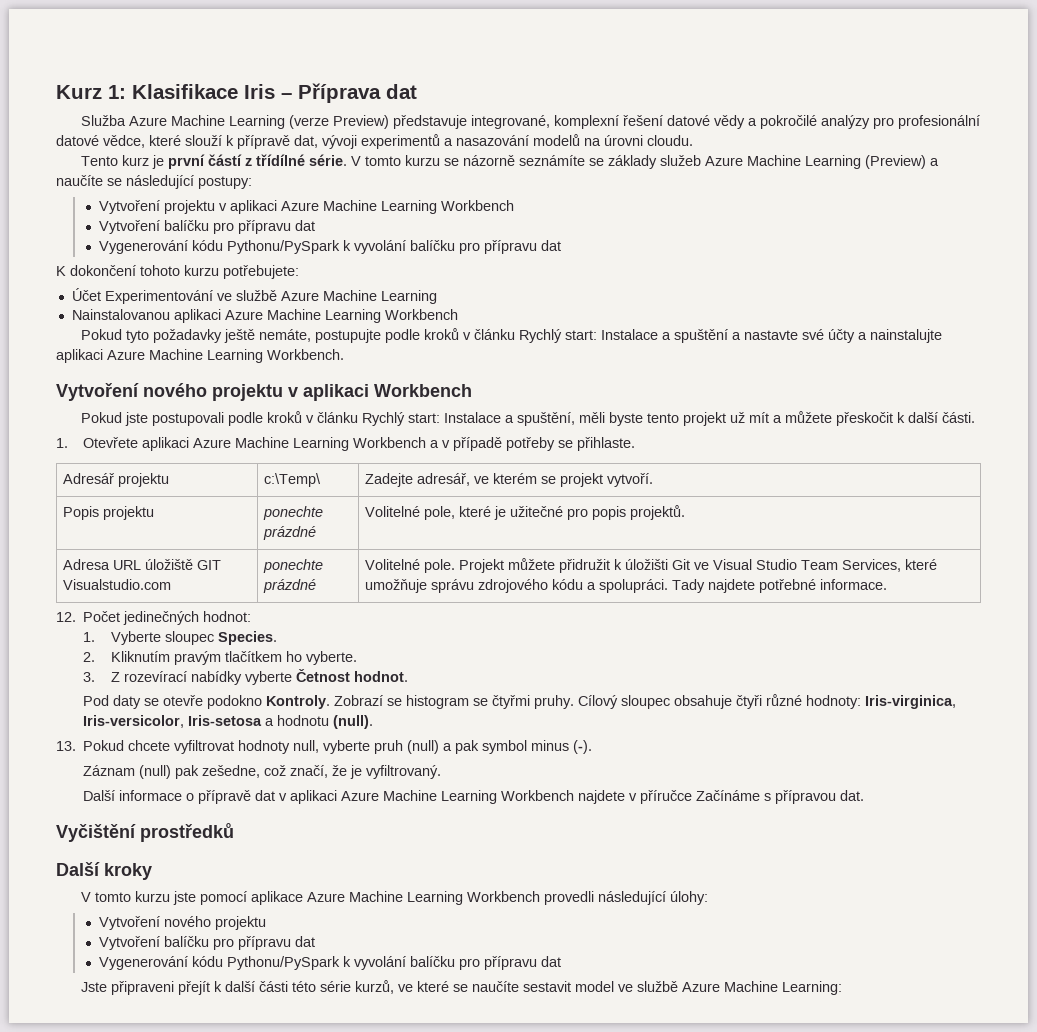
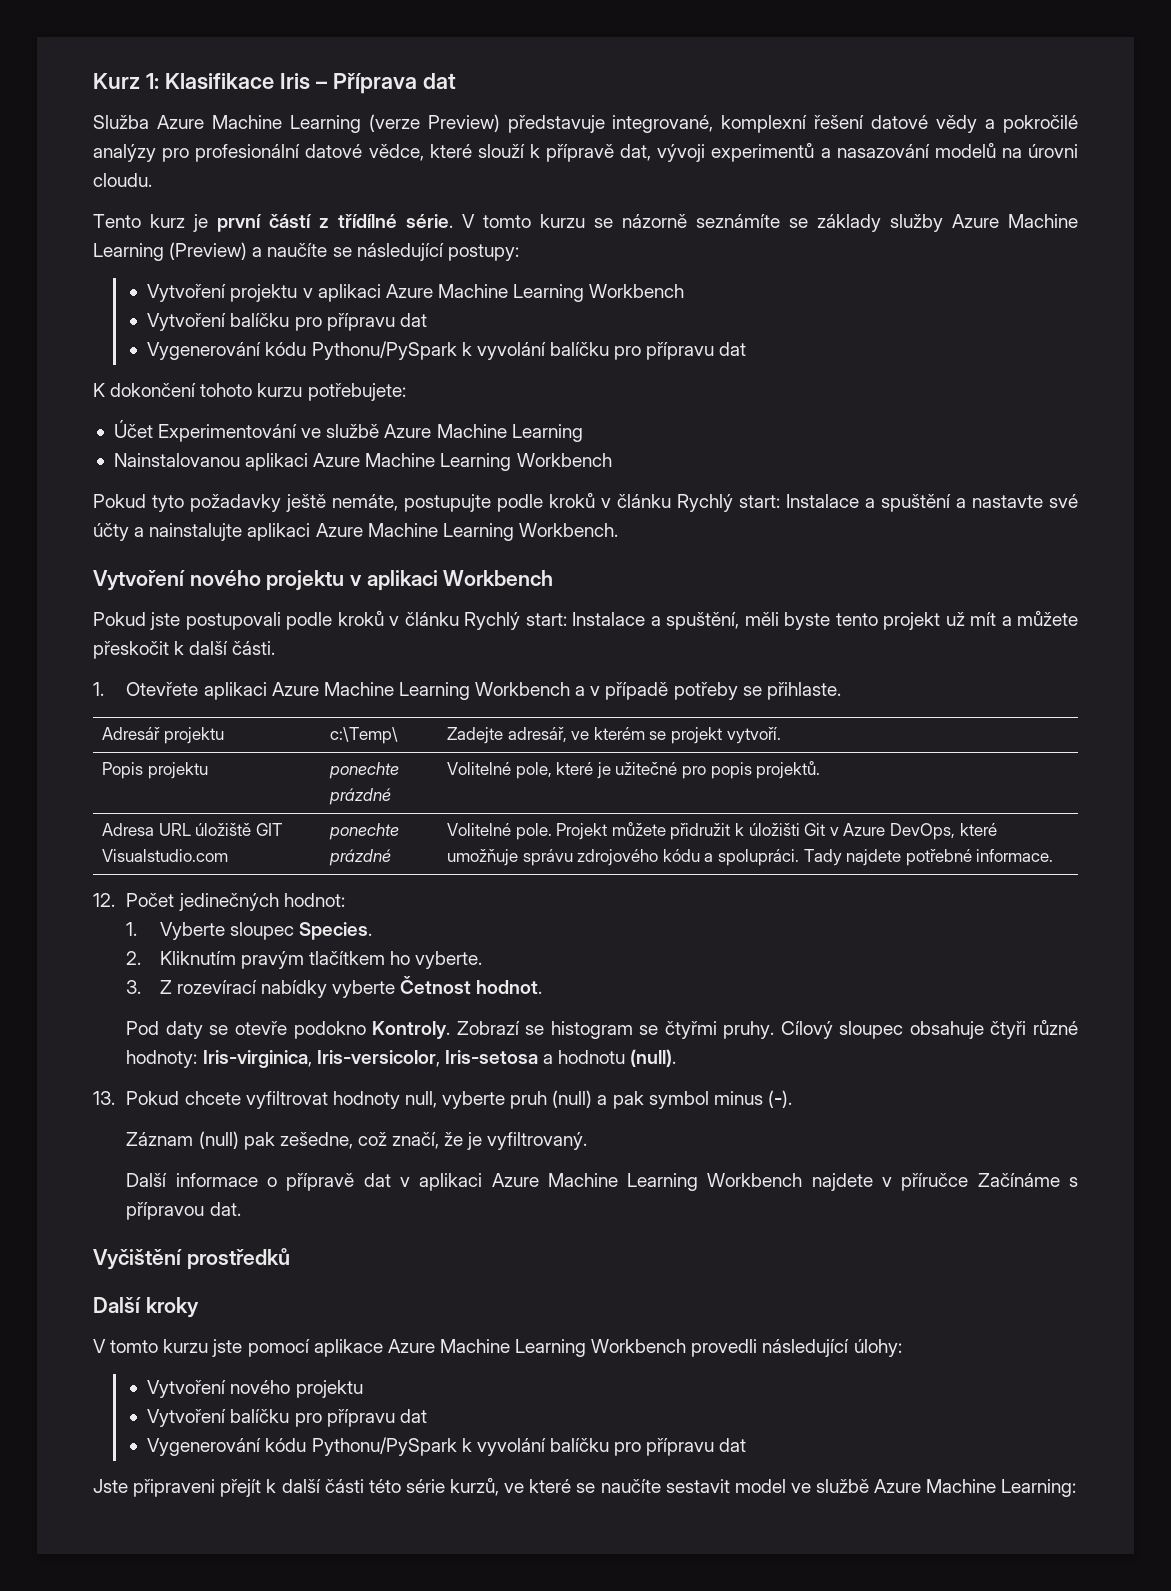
[660,155,702,166] služeb -> [890,214,943,232] služby
[694,559,902,572] ve Visual Studio Team Services, -> [829,823,955,840] v Azure DevOps,

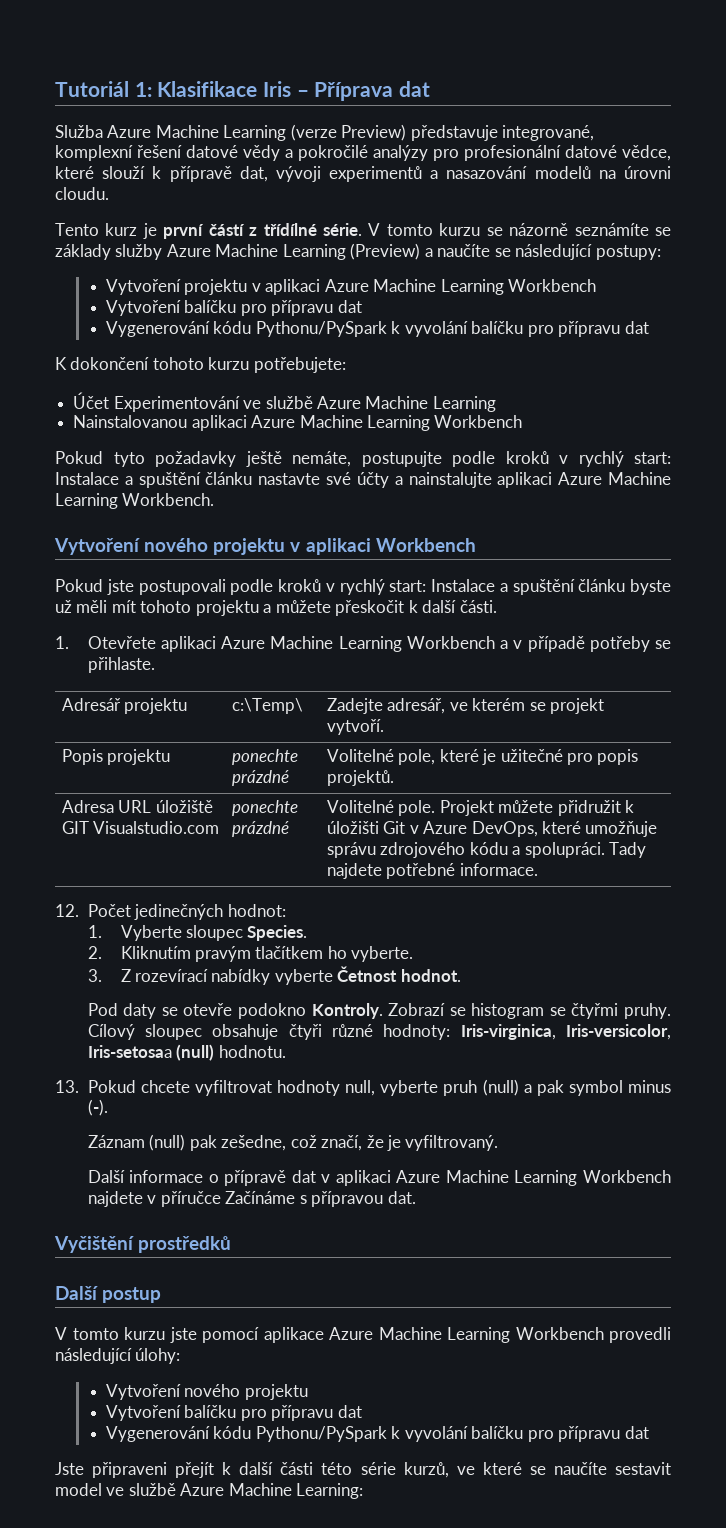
[93,73,140,89] Kurz -> [55,81,129,97] Tutoriál
[617,494,966,512] článku Rychlý start: Instalace a spuštění a -> [578,451,671,467] [55,472,253,488] rychlý start: Instalace a spuštění článku
[404,612,997,630] článku Rychlý start: Instalace a spuštění, měli byste tento projekt už mít -> [339,579,671,595] [55,600,259,616] rychlý start: Instalace a spuštění článku byste už měli mít tohoto projektu
[444,1049,677,1067] Iris-setosa a hodnotu (null). -> [87,1044,286,1061] Iris-setosaa (null) hodnotu.
[145,1297,199,1318] kroky -> [102,1287,162,1303] postup

